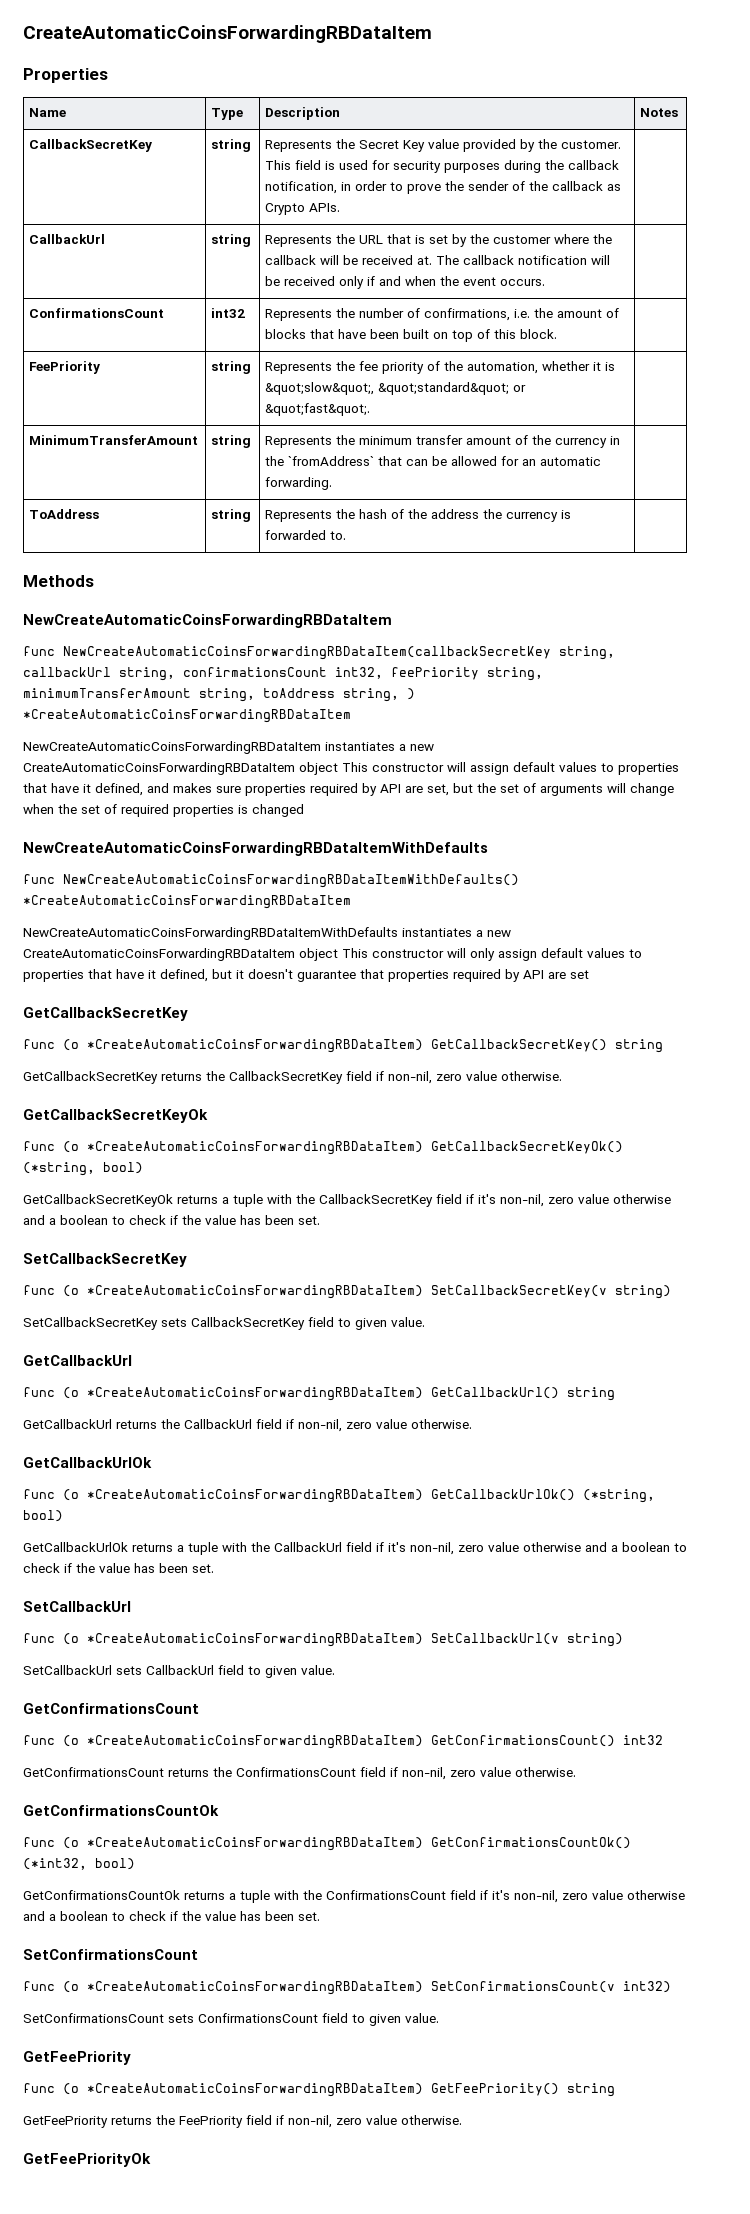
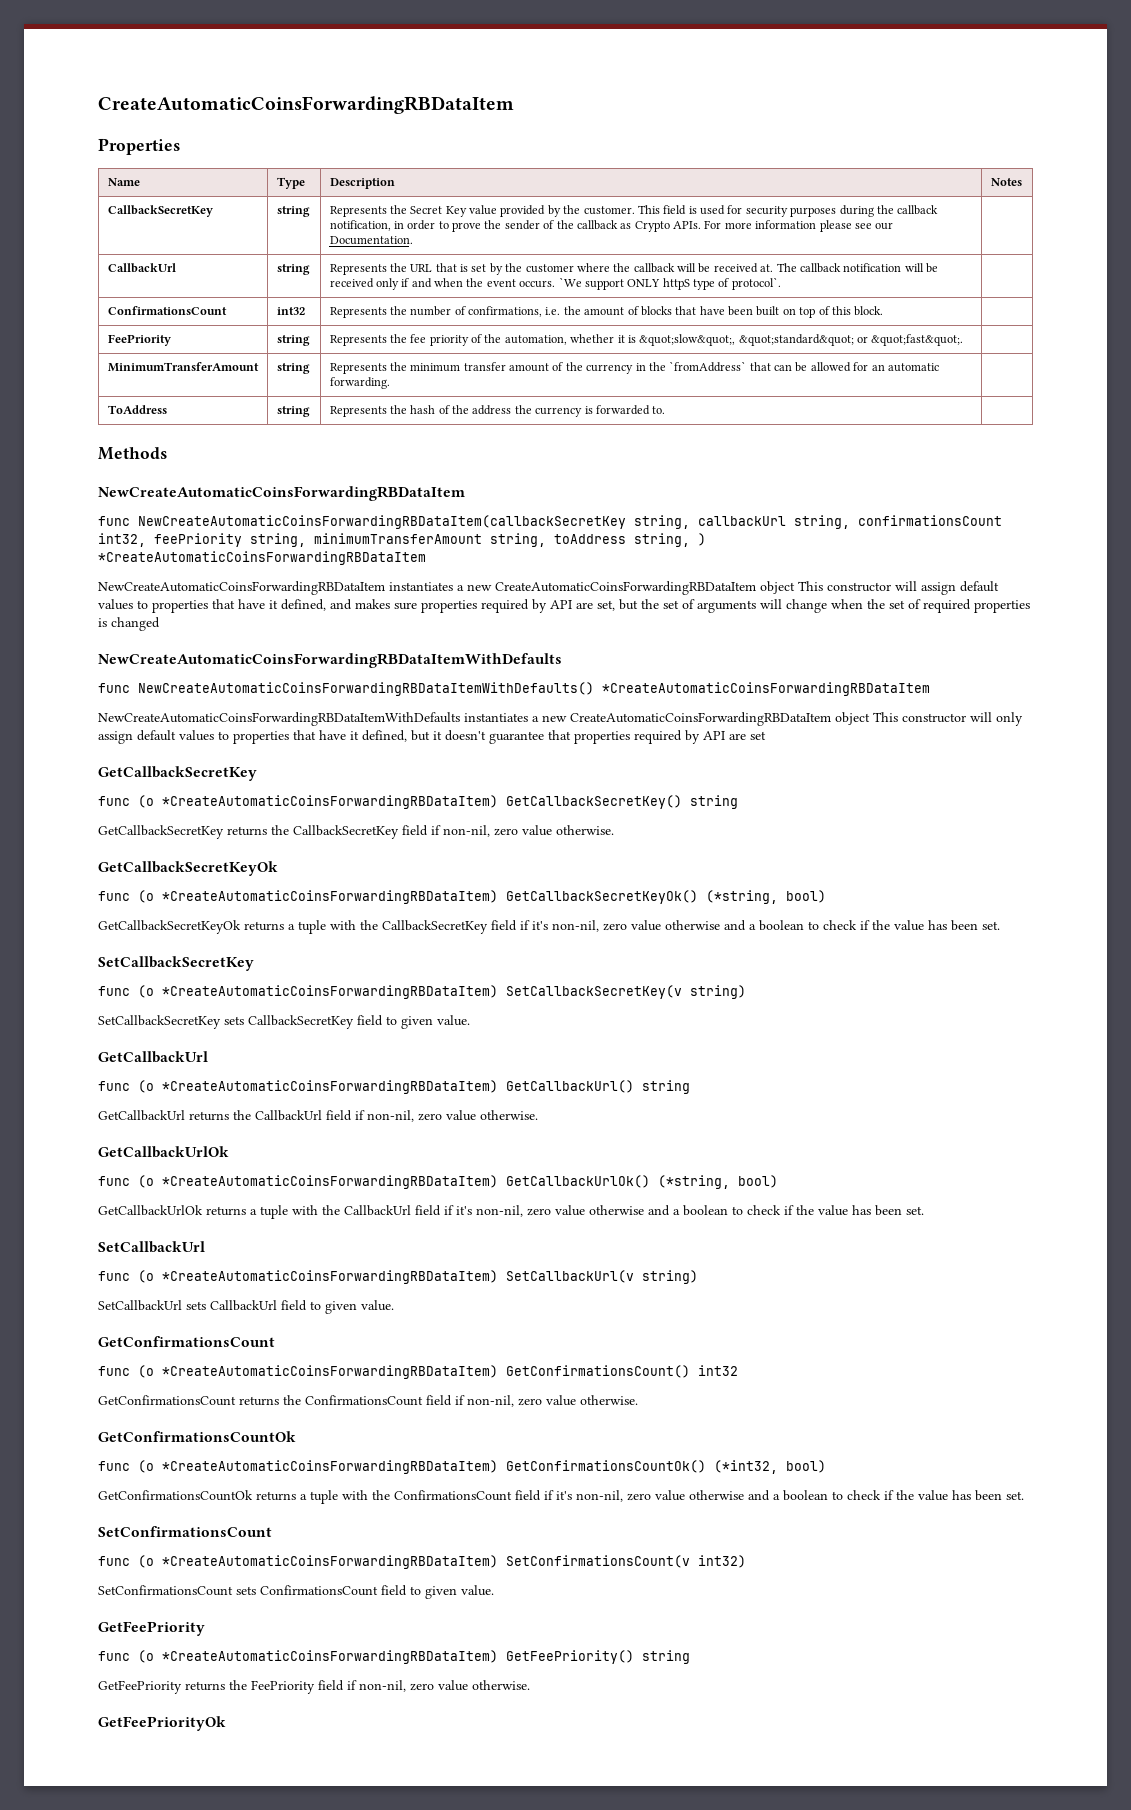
(341, 207) none -> [704,220,894,232] [329,236,413,245] For more information please see our Documentation.
(546, 282) none -> [558,277,781,290] `We support ONLY httpS type of protocol`.

